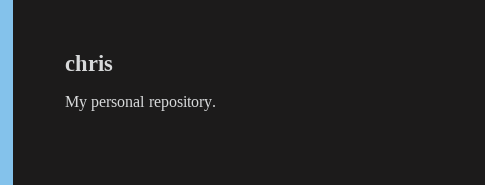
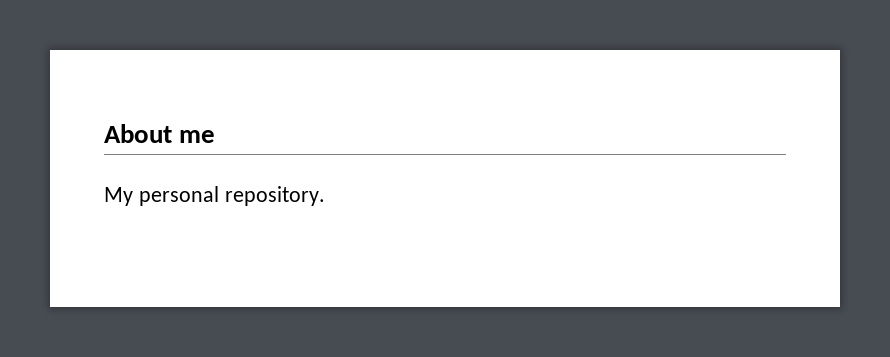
[65,55,113,71] chris -> [104,124,216,143] About me

